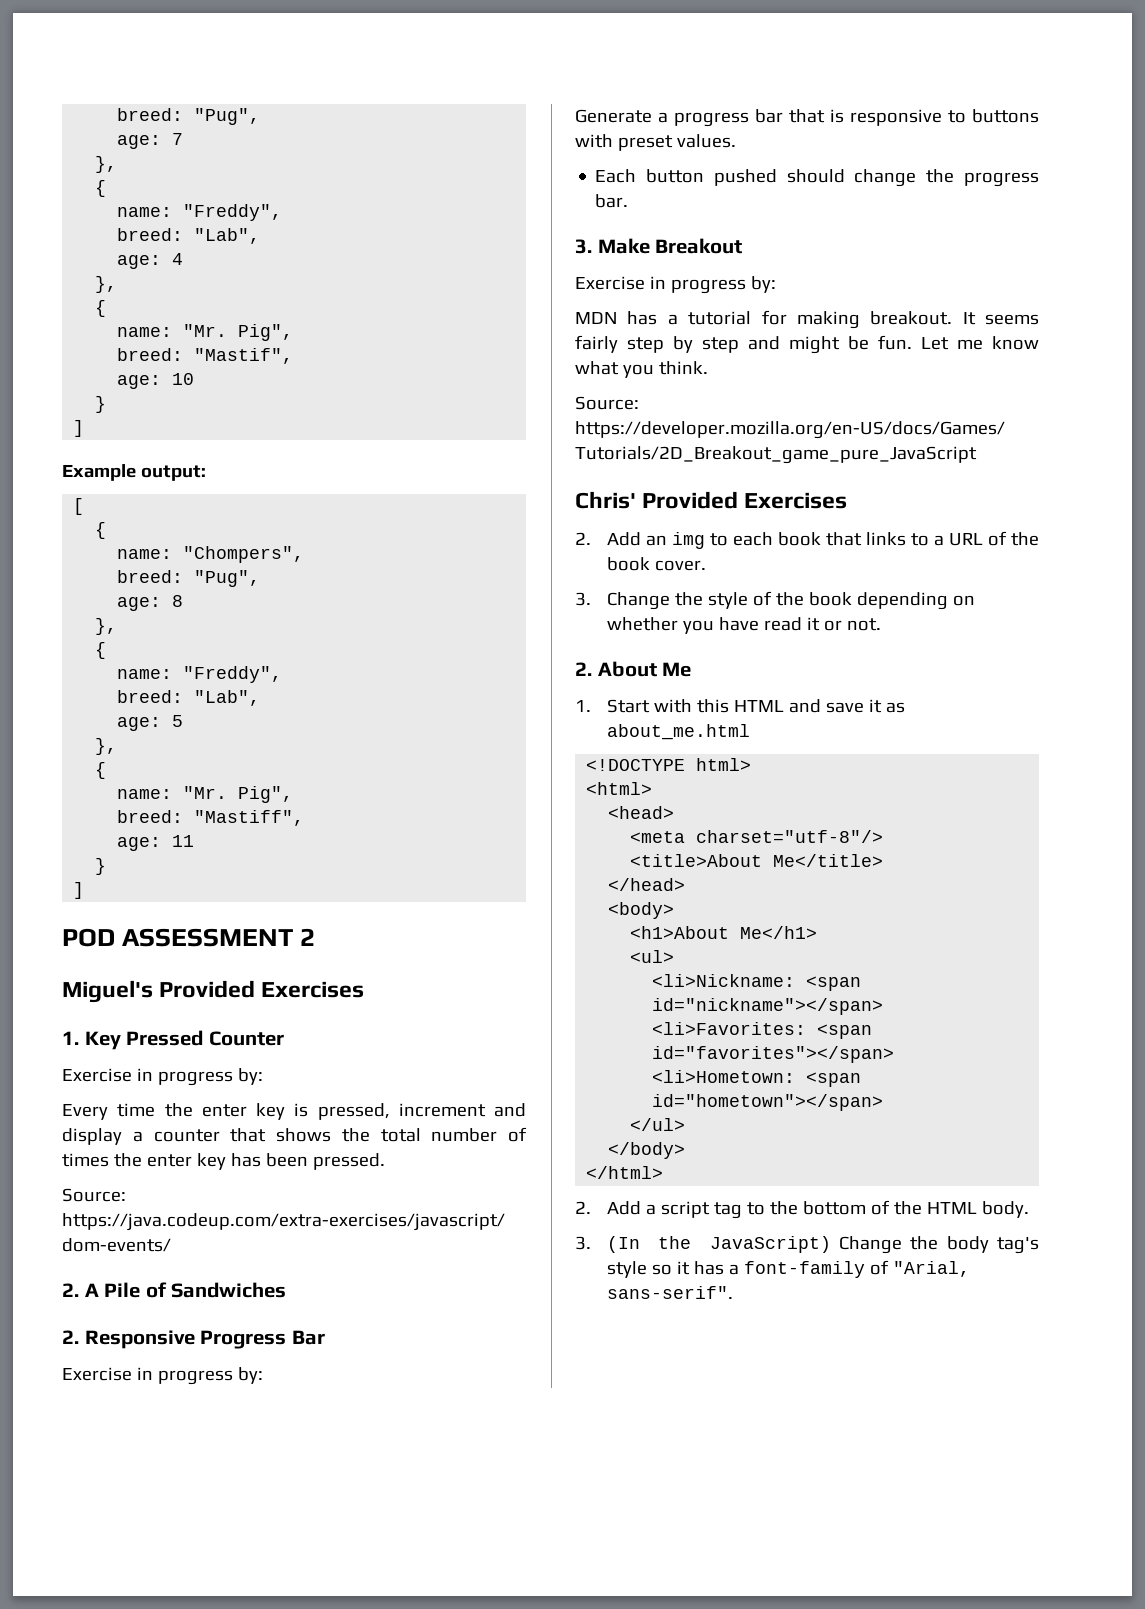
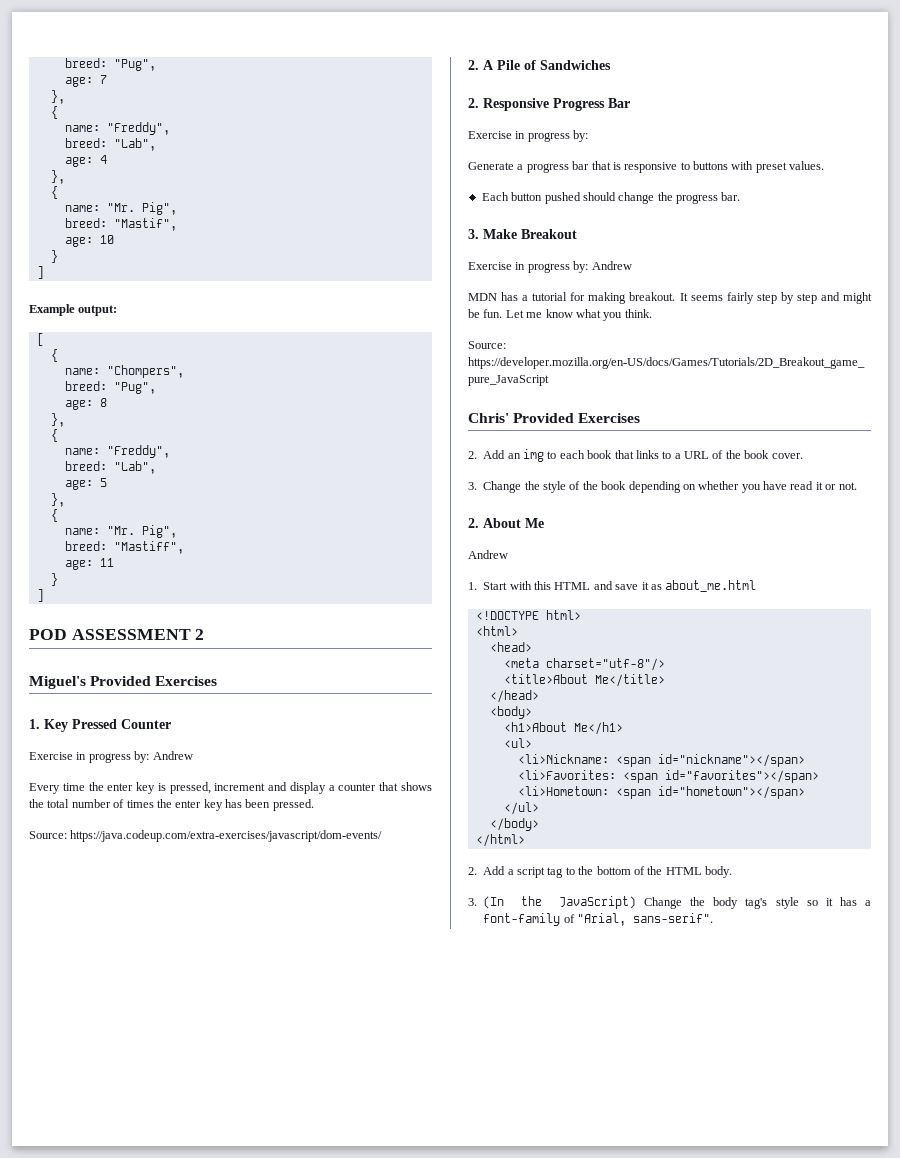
(263, 1076) none -> [152,751,193,760] Andrew
(776, 284) none -> [591,261,632,270] Andrew
(692, 669) none -> [468,550,508,559] // Andrew

